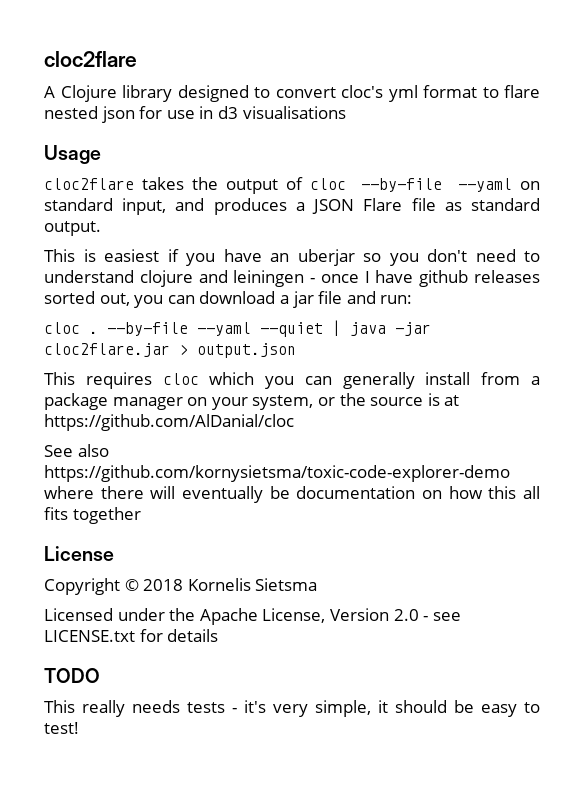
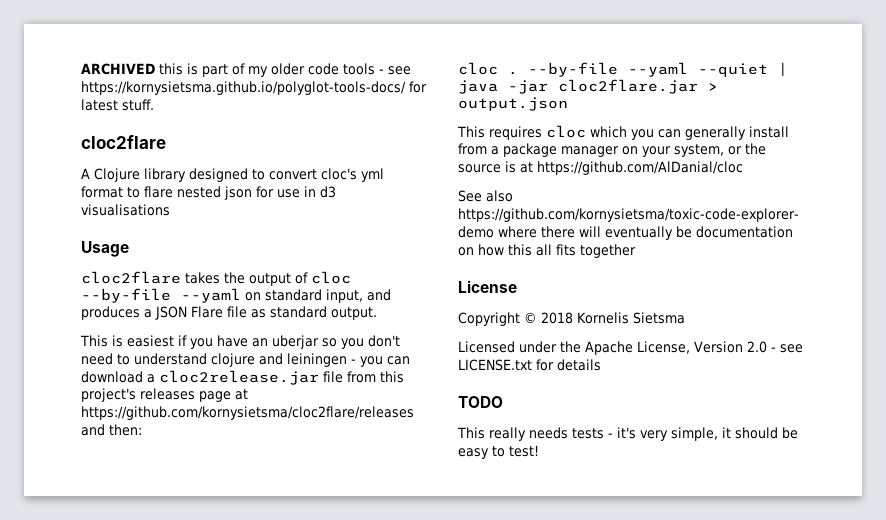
(44, 59) none -> [81,63,411,77] [81,81,427,95] [81,99,154,111] ARCHIVED this is part of my older code tools - see https://kornysietsma.github.io/polyglot-tools-docs/ for latest stuff. //
[320,270,540,287] [44,291,413,308] once I have github releases sorted out, you can download a jar file and run: -> [360,356,410,367] [81,370,404,385] [81,388,248,402] [81,406,414,420] [81,424,142,436] you can download a cloc2release.jar file from this project's releases page at https://github.com/kornysietsma/cloc2flare/releases and then:

